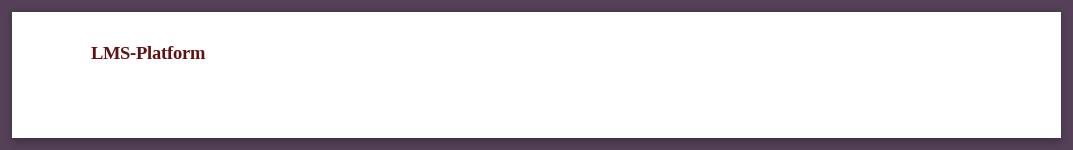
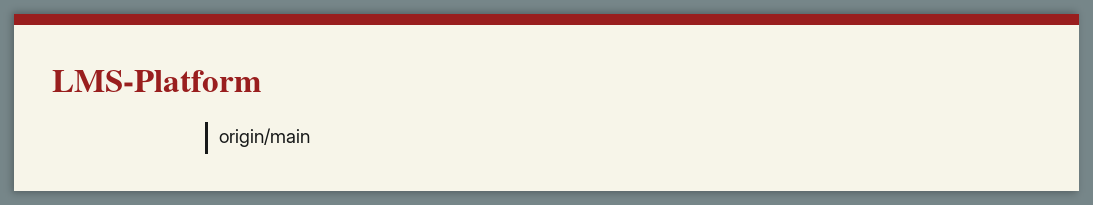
(206, 52) none -> [218,128,310,147] // origin/main

